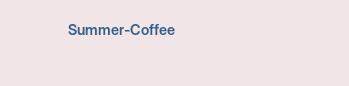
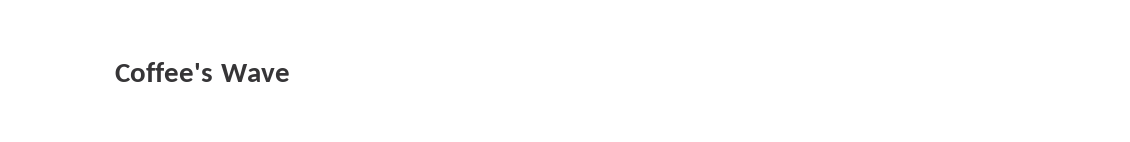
[68,24,175,35] Summer-Coffee -> [115,62,290,82] Coffee's Wave

